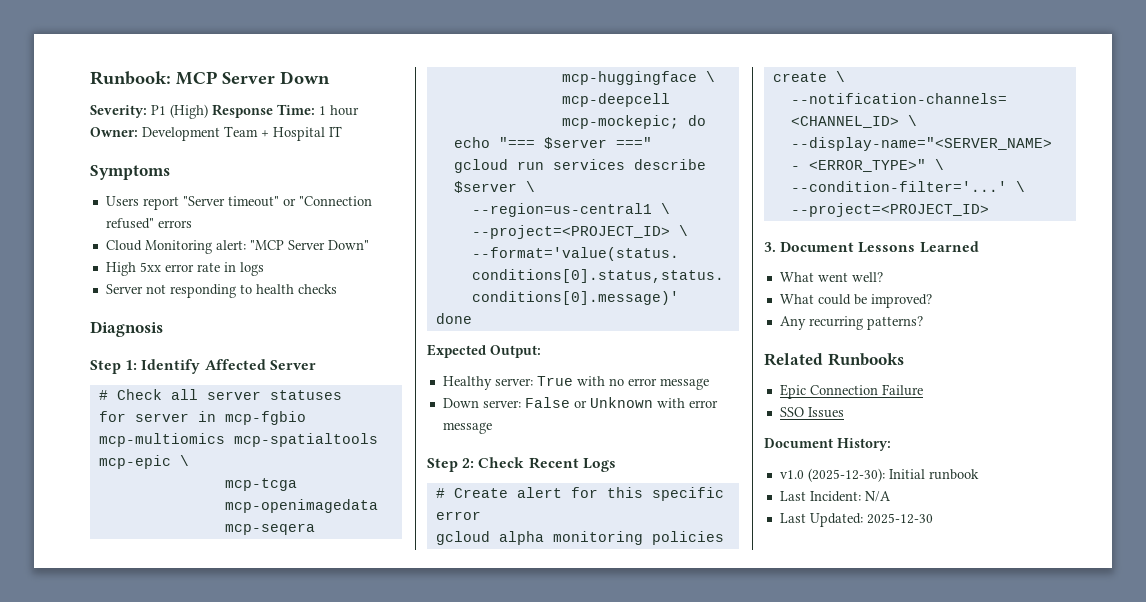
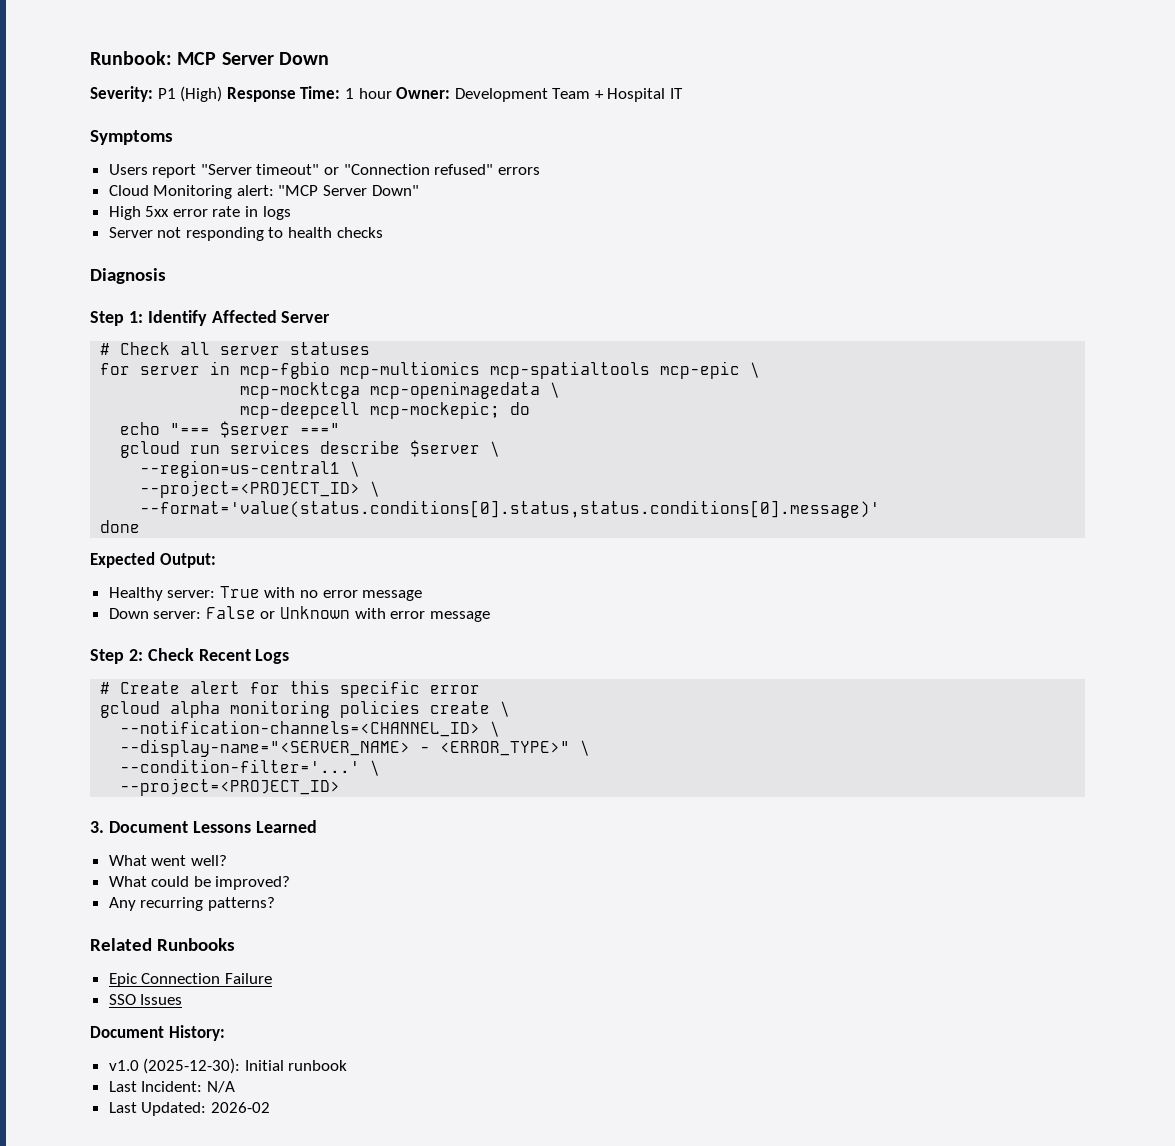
[224,478,297,491] [224,499,378,513] [224,523,315,535] [561,71,697,85] mcp-tcga mcp-openimagedata mcp-seqera mcp-huggingface -> [240,381,541,399] mcp-mocktcga mcp-openimagedata
[866,513,933,524] 2025-12-30 -> [210,1102,270,1113] 2026-02

